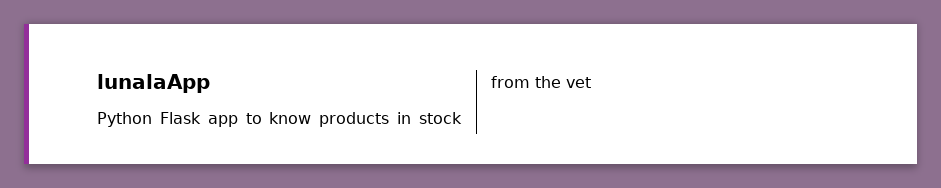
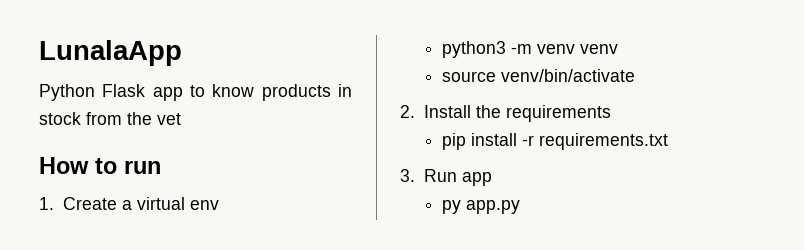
[97,74,210,93] lunalaApp -> [39,40,182,66] LunalaApp
(591, 82) none -> [39,157,161,174] [39,197,219,210] [441,41,618,58] [441,69,635,82] [400,105,611,122] [441,133,668,150] [400,169,492,186] [441,200,520,214] // How to run // 1. Create a virtual env // python3 -m venv venv // source venv/bin/activate // 2. Install the requirements // pip install -r requirements.txt // 3. Run app // py app.py

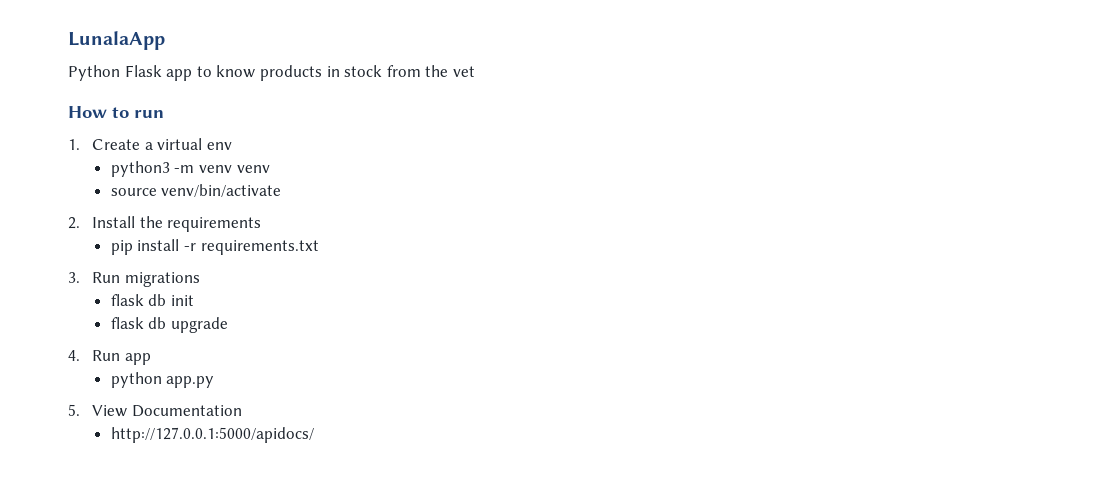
(457, 175) none -> [124,272,200,287] [110,294,194,306] [110,317,228,333] [68,350,121,361] migrations // flask db init // flask db upgrade // 4. Run
[441,200,461,214] py -> [110,372,162,388] python
(520, 207) none -> [68,404,242,417] [110,427,314,443] // 5. View Documentation // http://127.0.0.1:5000/apidocs/

